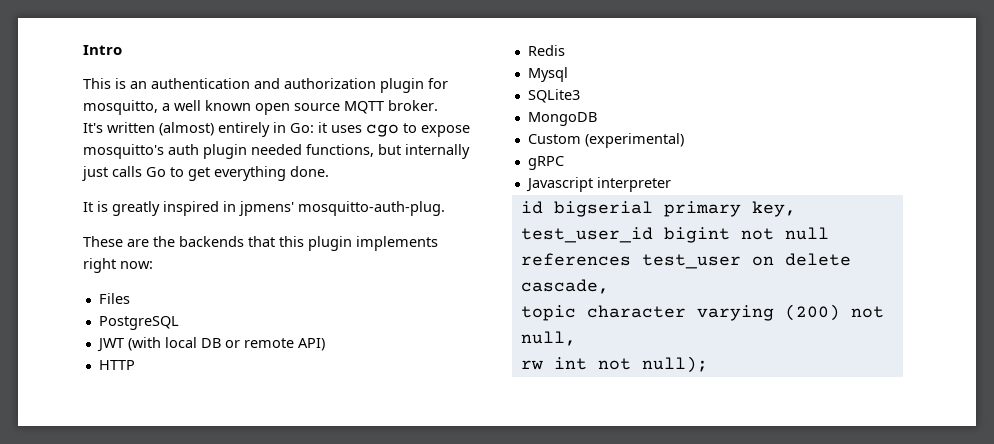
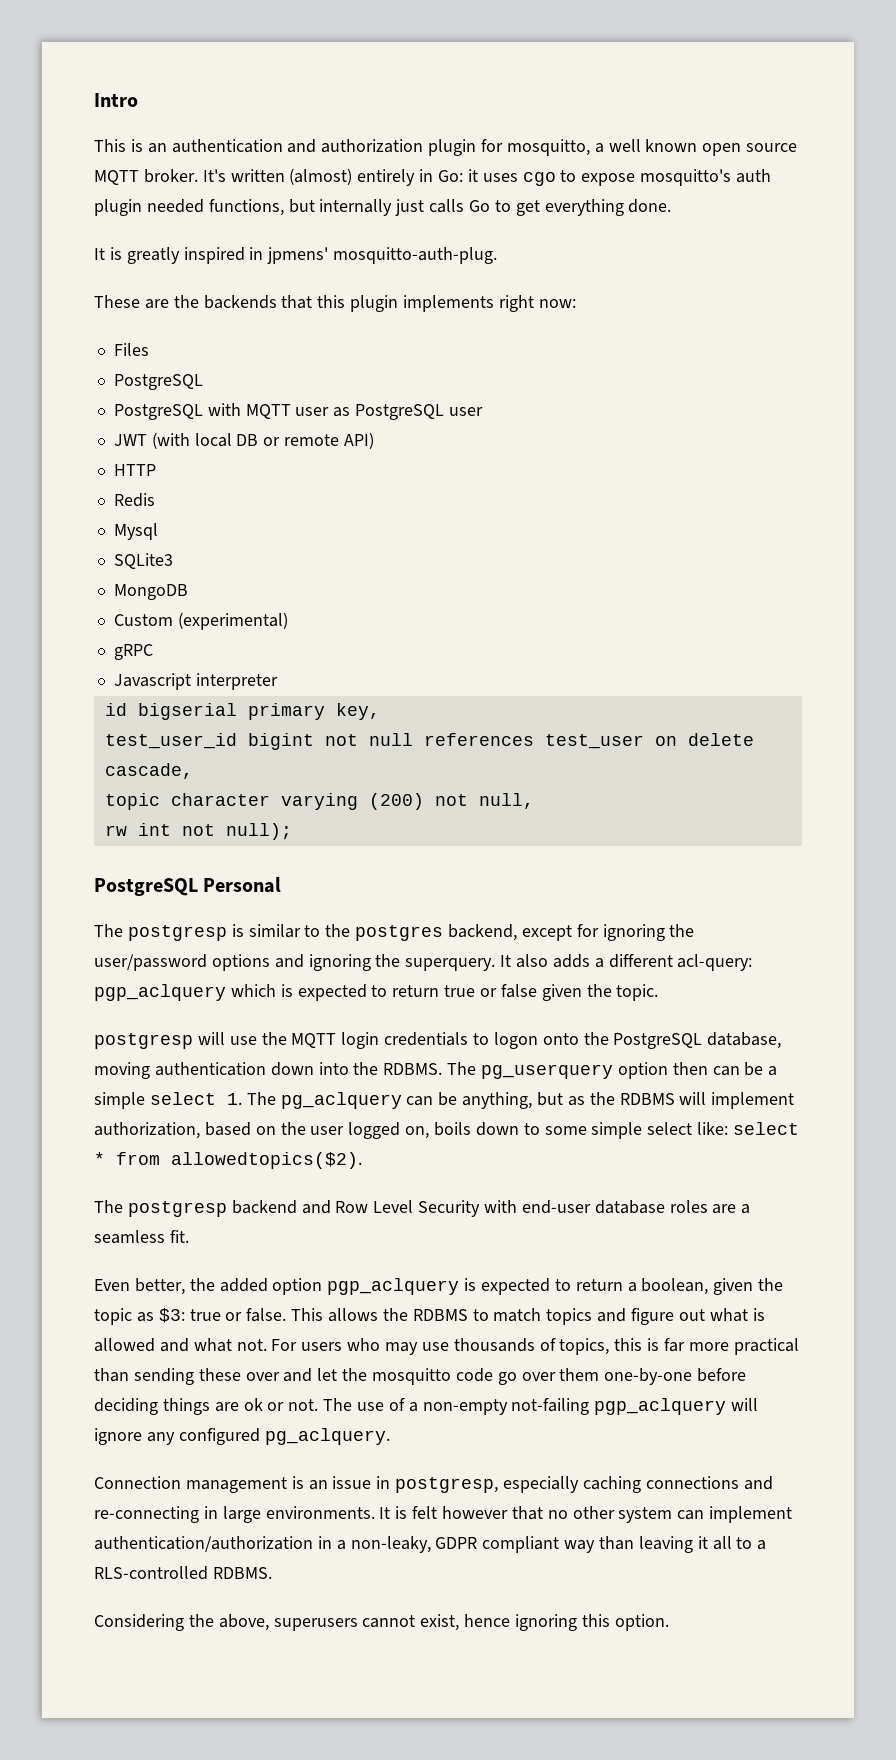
(438, 105) // -> (198, 176) none
(179, 323) none -> [113,403,483,420] // PostgreSQL with MQTT user as PostgreSQL user
(708, 364) none -> [94,877,282,896] [94,924,695,941] [94,954,753,971] [94,984,659,1001] [94,1032,782,1049] [94,1062,778,1079] [94,1092,795,1109] [94,1122,800,1139] [94,1152,362,1169] [94,1200,751,1217] [94,1230,189,1244] [94,1278,784,1295] [94,1308,765,1325] [94,1338,799,1355] [94,1368,747,1385] [94,1398,759,1415] [94,1428,390,1445] [94,1476,773,1493] [94,1506,793,1523] [94,1536,767,1553] [94,1566,272,1580] [94,1614,669,1631] // PostgreSQL Personal // The postgresp is similar to the postgres backend, except for ignoring the user/password options and ignoring the superquery. It also adds a different acl-query: pgp_aclquery which is expected to return true or false given the topic. // postgresp will use the MQTT login credentials to logon onto the PostgreSQL database, moving authentication down into the RDBMS. The pg_userquery option then can be a simple select 1. The pg_aclquery can be anything, but as the RDBMS will implement authorization, based on the user logged on, boils down to some simple select like: select * from allowedtopics($2). // The postgresp backend and Row Level Security with end-user database roles are a seamless fit. // Even better, the added option pgp_aclquery is expected to return a boolean, given the topic as $3: true or false. This allows the RDBMS to match topics and figure out what is allowed and what not. For users who may use thousands of topics, this is far more practical than sending these over and let the mosquitto code go over them one-by-one before deciding things are ok or not. The use of a non-empty not-failing pgp_aclquery will ignore any configured pg_aclquery. // Connection management is an issue in postgresp, especially caching connections and re-connecting in large environments. It is felt however that no other system can implement authentication/authorization in a non-leaky, GDPR compliant way than leaving it all to a RLS-controlled RDBMS. // Considering the above, superusers cannot exist, hence ignoring this option.

